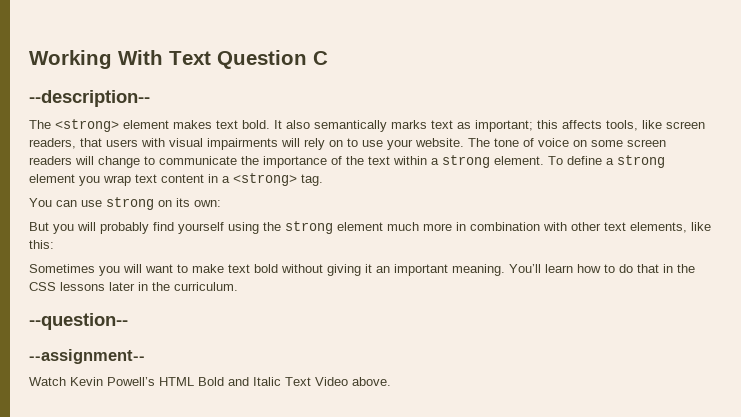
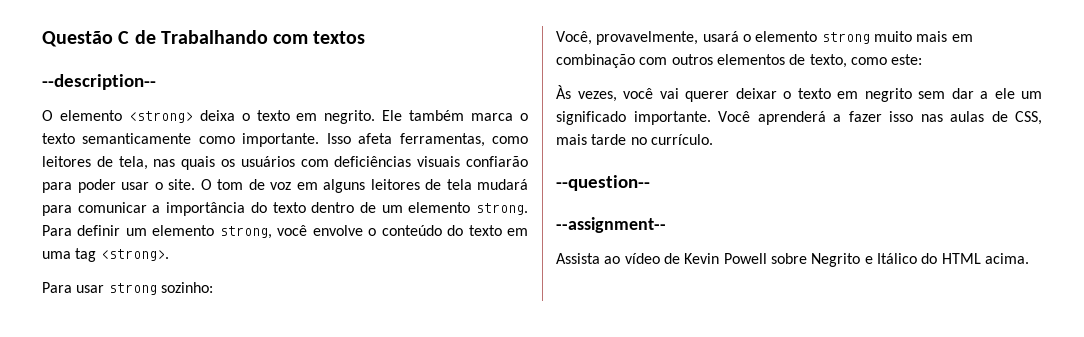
[29,50,328,69] [29,90,150,107] [29,119,705,132] [29,138,666,150] [29,155,665,168] [29,173,323,186] [29,197,221,210] [29,221,711,234] [29,240,54,249] [29,264,695,276] [29,282,238,291] [29,313,128,330] [29,349,145,364] [29,377,391,386] Working With Text Question C // --description-- // The <strong> element makes text bold. It also semantically marks text as important; this affects tools, like screen readers, that users with visual impairments will rely on to use your website. The tone of voice on some screen readers will change to communicate the importance of the text within a strong element. To define a strong element you wrap text content in a <strong> tag. // You can use strong on its own: // But you will probably find yourself using the strong element much more in combination with other text elements, like this: // Sometimes you will want to make text bold without giving it an important meaning. You’ll learn how to do that in the CSS lessons later in the curriculum. // --question-- // --assignment-- // Watch Kevin Powell’s HTML Bold and Italic Text Video above. -> [42,30,366,47] [42,74,156,90] [42,110,529,124] [42,133,528,147] [42,156,528,170] [42,179,528,193] [42,202,528,216] [42,225,528,239] [42,248,169,262] [42,282,213,295] [556,31,973,45] [556,54,923,68] [556,85,1042,102] [556,111,1042,125] [556,134,713,145] [556,175,650,191] [556,217,666,233] [556,253,1029,267] Questão C de Trabalhando com textos // --description-- // O elemento <strong> deixa o texto em negrito. Ele também marca o texto semanticamente como importante. Isso afeta ferramentas, como leitores de tela, nas quais os usuários com deficiências visuais confiarão para poder usar o site. O tom de voz em alguns leitores de tela mudará para comunicar a importância do texto dentro de um elemento strong. Para definir um elemento strong, você envolve o conteúdo do texto em uma tag <strong>. // Para usar strong sozinho: // Você, provavelmente, usará o elemento strong muito mais em combinação com outros elementos de texto, como este: // Às vezes, você vai querer deixar o texto em negrito sem dar a ele um significado importante. Você aprenderá a fazer isso nas aulas de CSS, mais tarde no currículo. // --question-- // --assignment-- // Assista ao vídeo de Kevin Powell sobre Negrito e Itálico do HTML acima.

